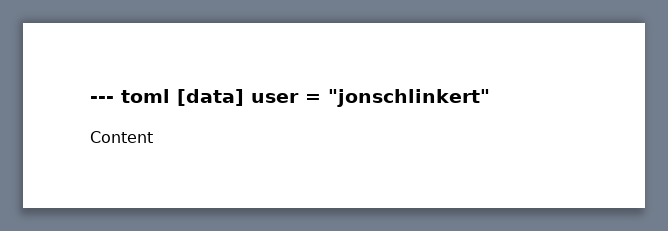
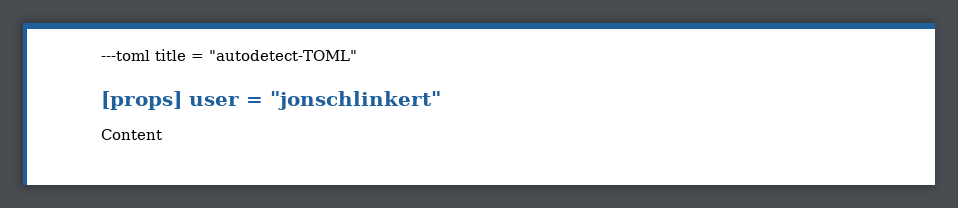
[90,89,244,106] --- toml [data] -> [101,49,357,61] [101,91,182,110] ---toml title = "autodetect-TOML" // [props]

